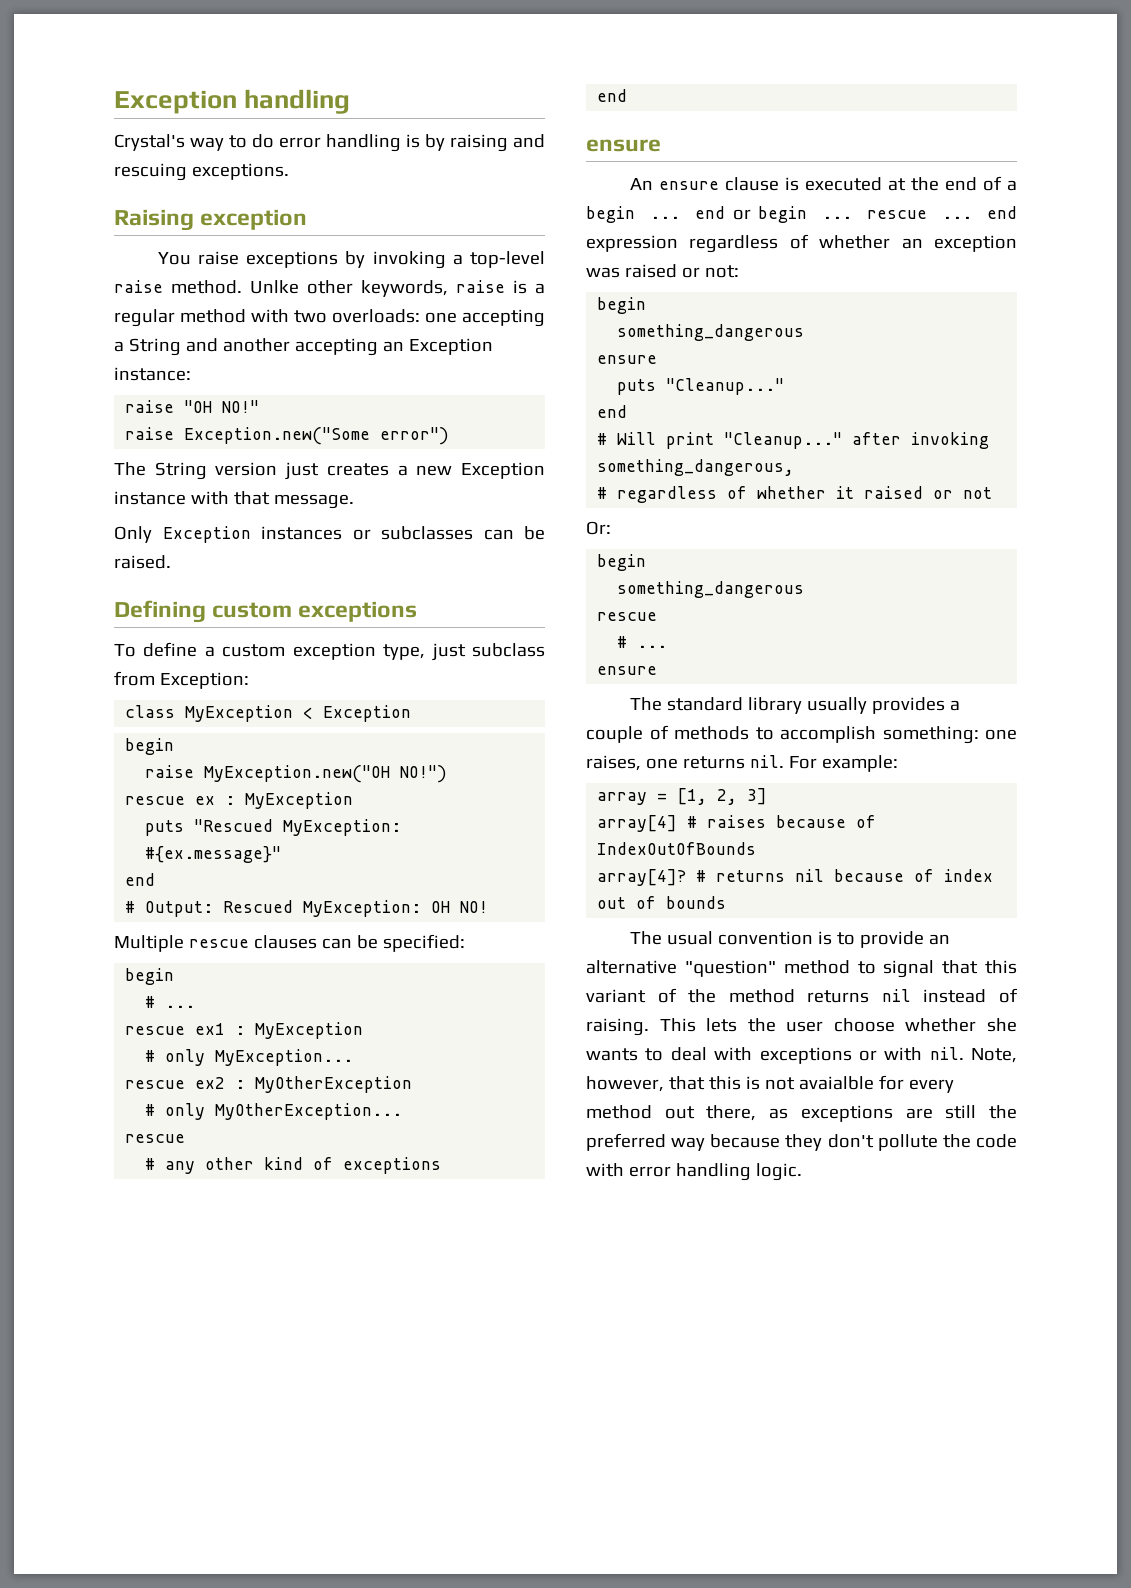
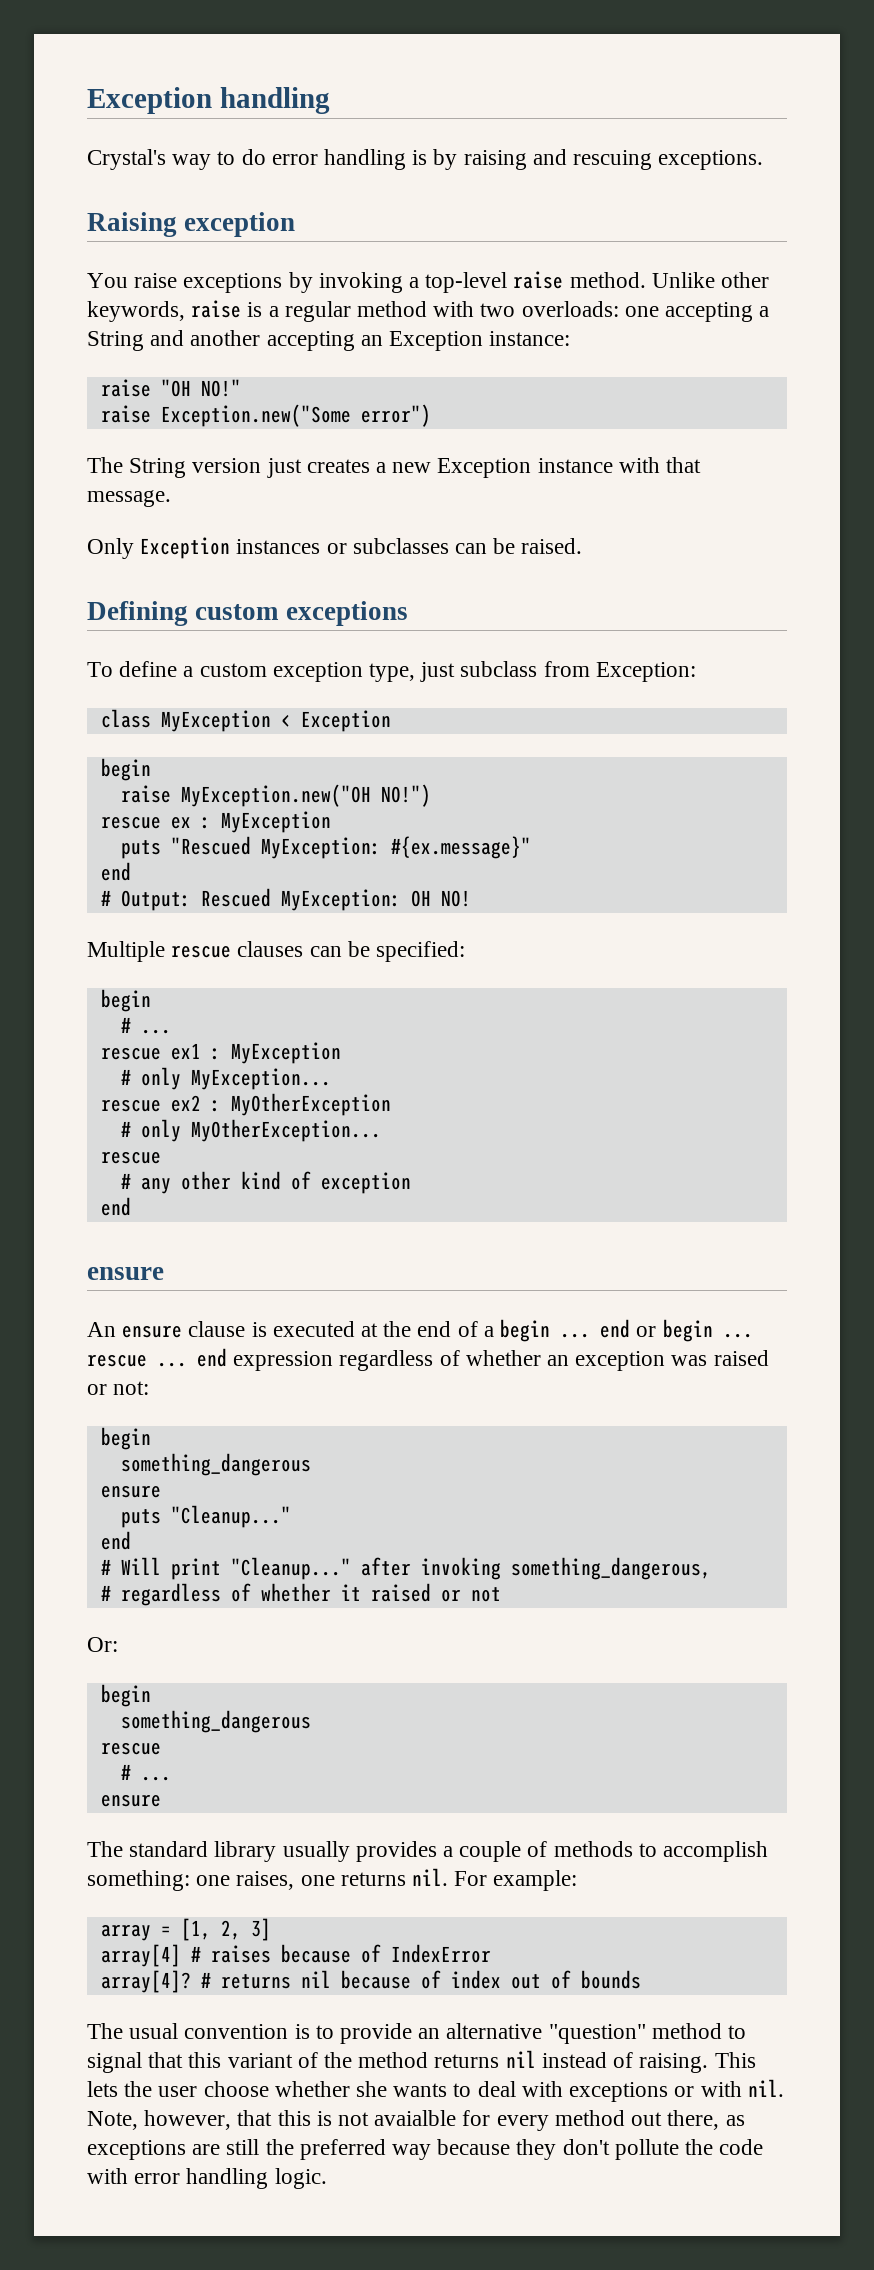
[250,280,299,294] Unlke -> [651,272,715,288] Unlike
[343,1157,442,1174] exceptions -> [320,1172,411,1194] exception
[597,842,757,855] IndexOutOfBounds -> [390,1944,491,1963] IndexError

